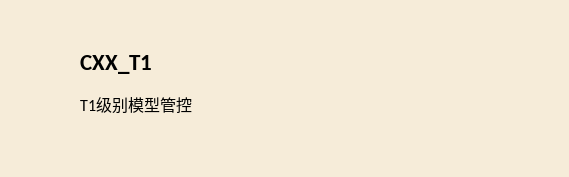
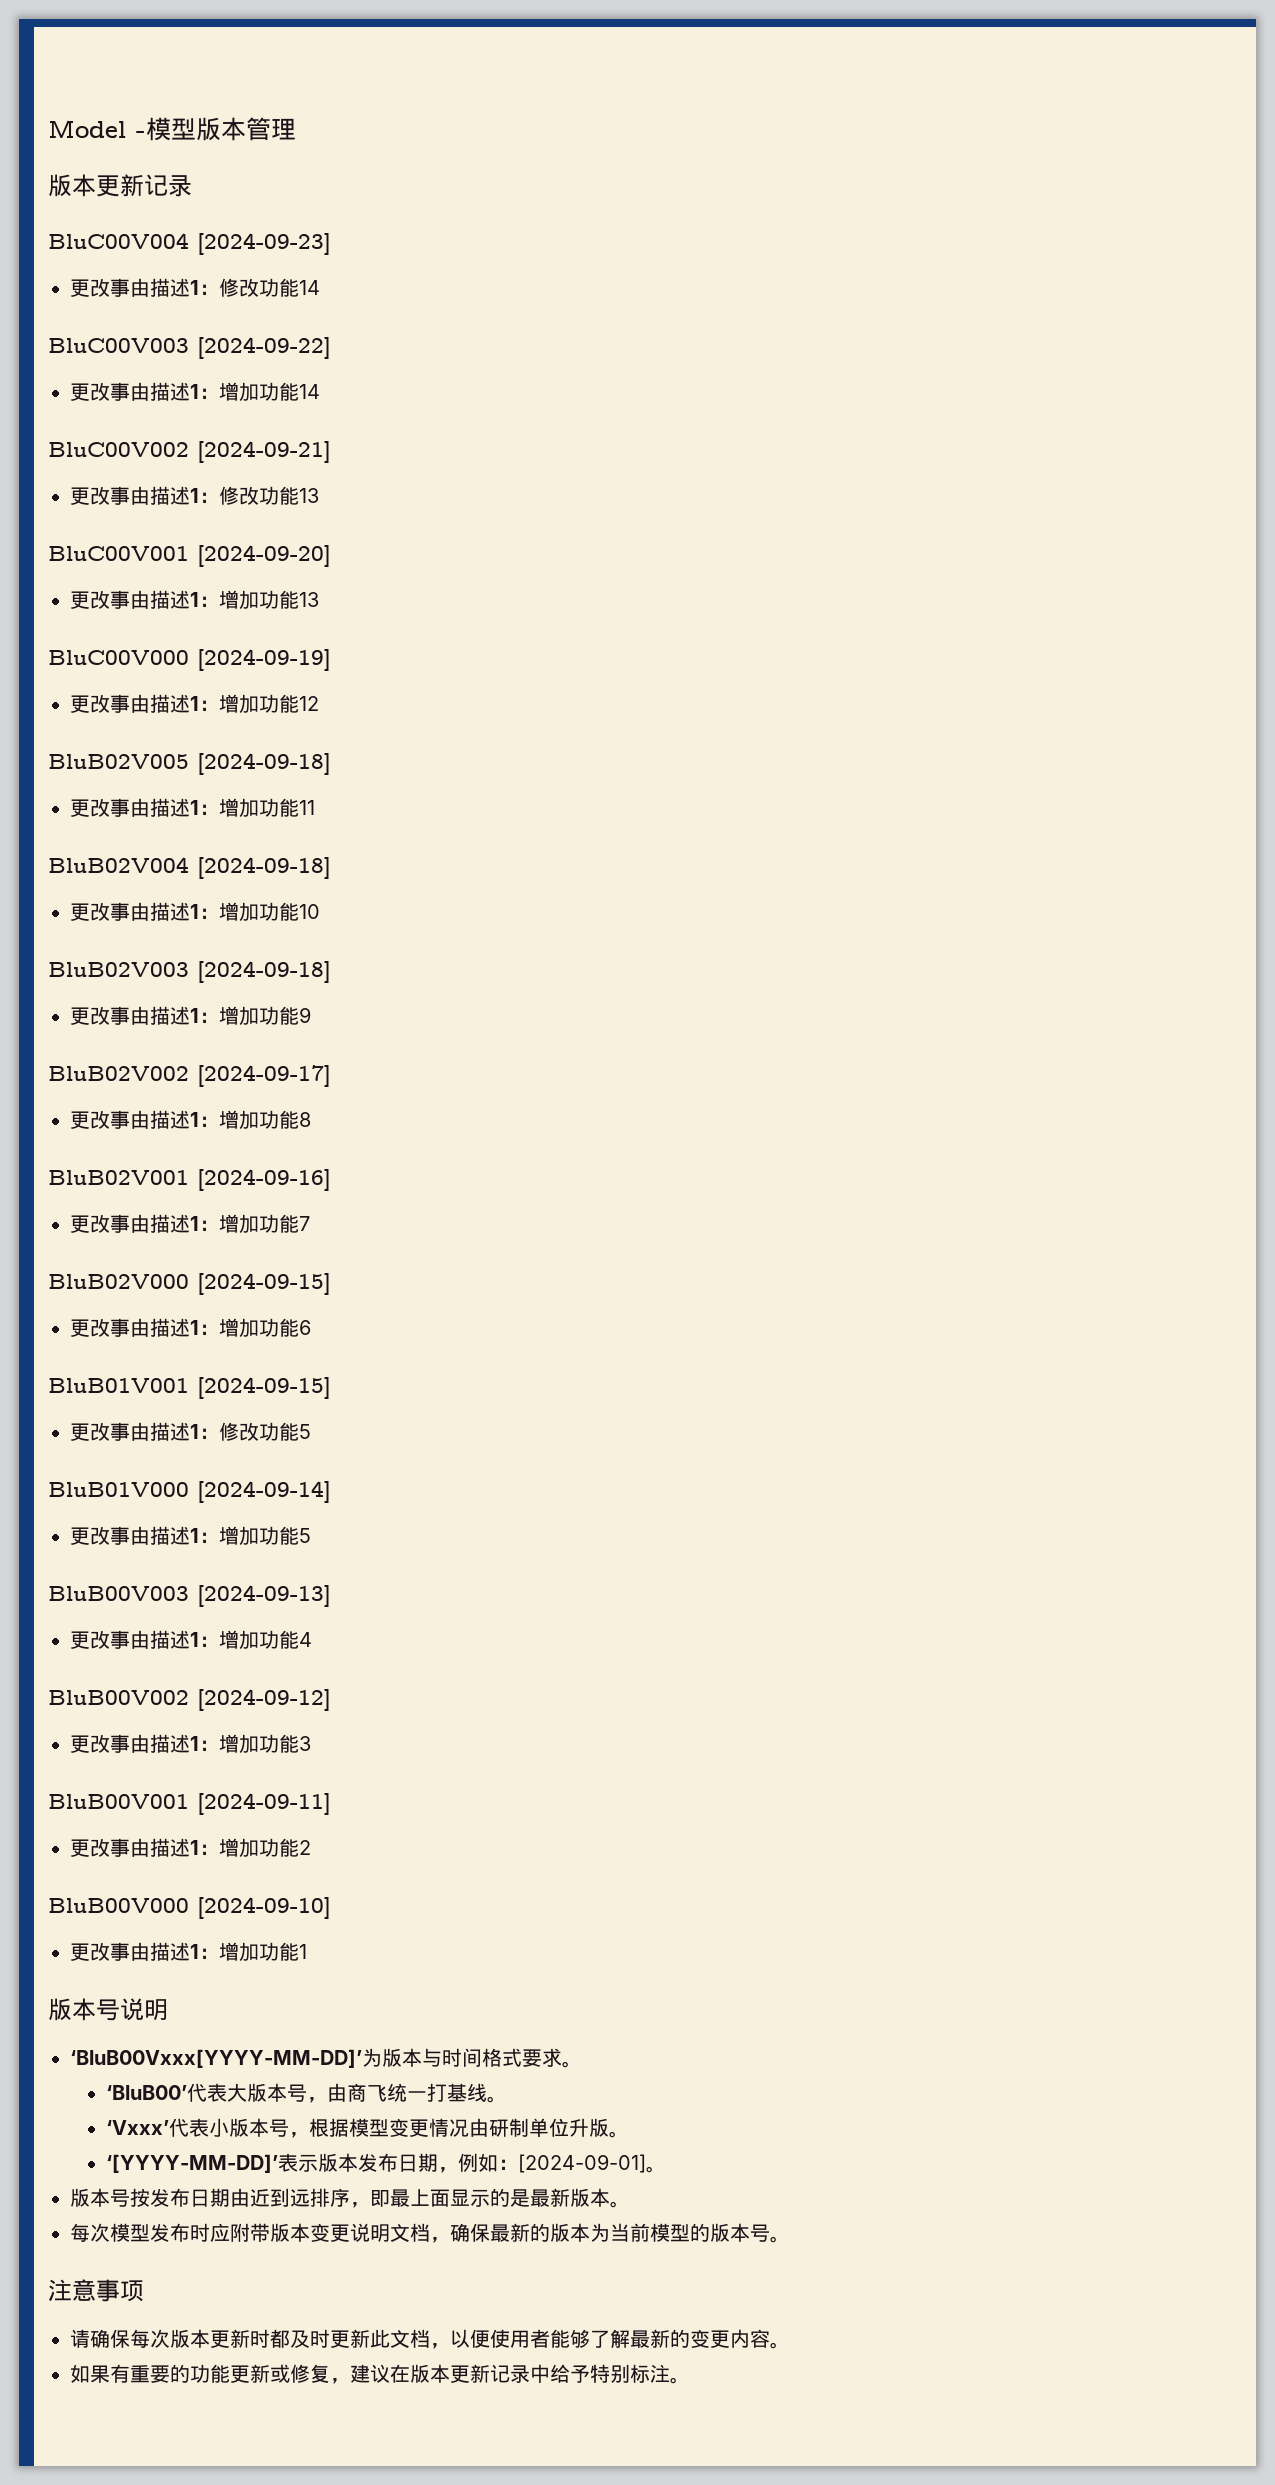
[80,55,152,74] [80,97,192,114] CXX_T1 // T1级别模型管控 -> [48,117,296,141] [48,174,192,197] [48,233,331,255] [70,278,320,297] [48,337,331,359] [70,382,320,402] [48,441,331,463] [70,486,319,505] [48,545,331,567] [70,590,319,610] [48,649,331,671] [70,694,319,714] [48,753,331,775] [70,798,315,818] [48,857,331,879] [70,902,320,922] [48,961,331,983] [70,1006,311,1026] [48,1065,331,1087] [70,1110,311,1130] [48,1169,331,1191] [70,1214,310,1234] [48,1273,331,1295] [70,1318,311,1338] [48,1377,331,1399] [70,1422,311,1441] [48,1481,331,1503] [70,1526,311,1546] [48,1585,331,1607] [70,1630,312,1650] [48,1689,331,1711] [70,1734,311,1754] [48,1793,331,1815] [70,1838,311,1858] [48,1897,331,1919] [70,1942,307,1962] [48,1998,168,2021] [70,2048,582,2068] [105,2083,507,2103] [105,2118,629,2138] [105,2153,666,2173] [70,2188,630,2208] [70,2223,790,2243] [48,2279,144,2302] [70,2329,790,2349] [70,2364,690,2384] Model -模型版本管理 // 版本更新记录 // BluC00V004 [2024-09-23] // 更改事由描述1：修改功能14 // BluC00V003 [2024-09-22] // 更改事由描述1：增加功能14 // BluC00V002 [2024-09-21] // 更改事由描述1：修改功能13 // BluC00V001 [2024-09-20] // 更改事由描述1：增加功能13 // BluC00V000 [2024-09-19] // 更改事由描述1：增加功能12 // BluB02V005 [2024-09-18] // 更改事由描述1：增加功能11 // BluB02V004 [2024-09-18] // 更改事由描述1：增加功能10 // BluB02V003 [2024-09-18] // 更改事由描述1：增加功能9 // BluB02V002 [2024-09-17] // 更改事由描述1：增加功能8 // BluB02V001 [2024-09-16] // 更改事由描述1：增加功能7 // BluB02V000 [2024-09-15] // 更改事由描述1：增加功能6 // BluB01V001 [2024-09-15] // 更改事由描述1：修改功能5 // BluB01V000 [2024-09-14] // 更改事由描述1：增加功能5 // BluB00V003 [2024-09-13] // 更改事由描述1：增加功能4 // BluB00V002 [2024-09-12] // 更改事由描述1：增加功能3 // BluB00V001 [2024-09-11] // 更改事由描述1：增加功能2 // BluB00V000 [2024-09-10] // 更改事由描述1：增加功能1 // 版本号说明 // ‘BluB00Vxxx[YYYY-MM-DD]’为版本与时间格式要求。 // ‘BluB00’代表大版本号，由商飞统一打基线。 // ‘Vxxx’代表小版本号，根据模型变更情况由研制单位升版。 // ‘[YYYY-MM-DD]’表示版本发布日期，例如：[2024-09-01]。 // 版本号按发布日期由近到远排序，即最上面显示的是最新版本。 // 每次模型发布时应附带版本变更说明文档，确保最新的版本为当前模型的版本号。 // 注意事项 // 请确保每次版本更新时都及时更新此文档，以便使用者能够了解最新的变更内容。 // 如果有重要的功能更新或修复，建议在版本更新记录中给予特别标注。

